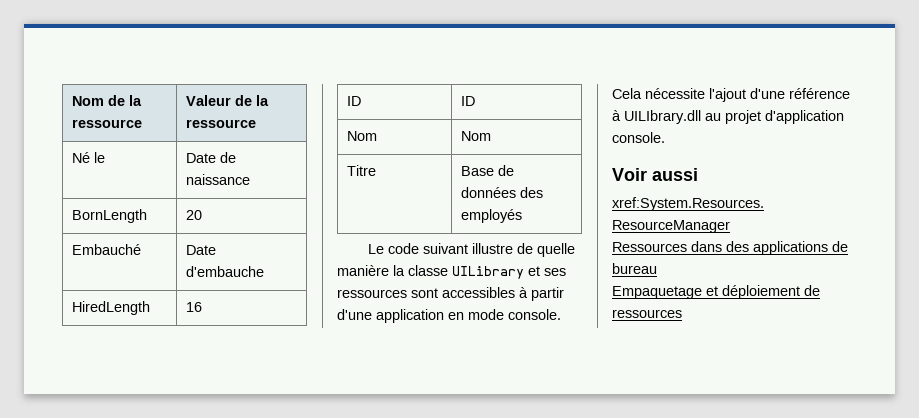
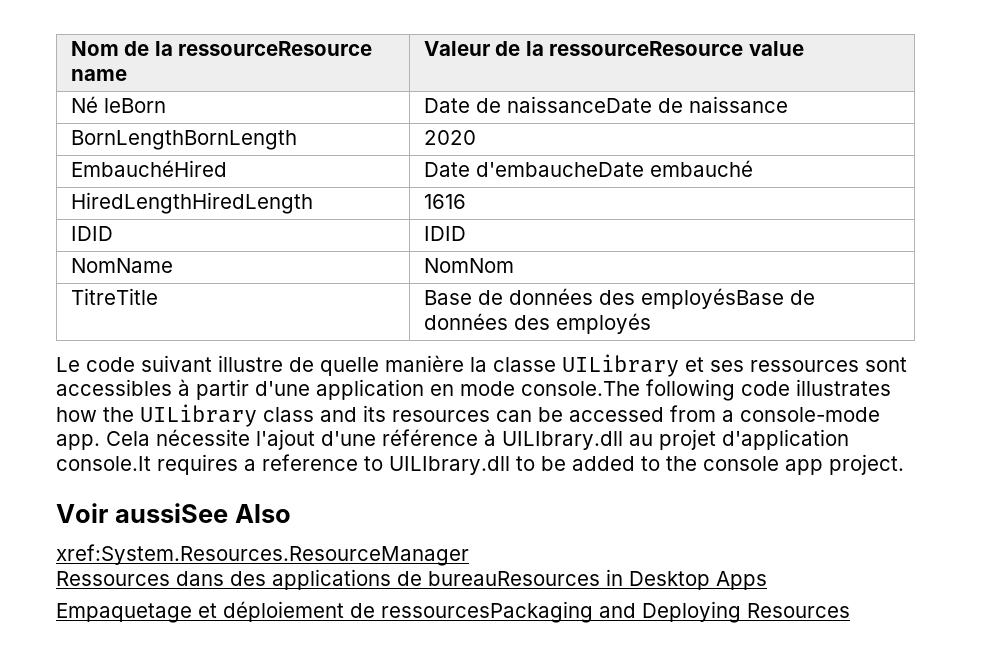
[72,119,143,128] ressource -> [178,41,373,56] [70,69,127,81] ressourceResource name
[186,119,257,128] ressource -> [549,41,804,56] ressourceResource value
[94,152,106,163] le -> [103,98,166,113] leBorn
(237, 157) none -> [506,96,683,113] naissanceDate de
[72,209,148,223] [186,210,203,220] [72,244,142,255] [186,245,217,255] [186,266,265,277] [72,301,151,315] [186,302,203,312] [347,96,362,106] [461,96,476,106] [347,131,378,141] [461,131,492,141] [347,165,377,176] BornLength | 20 // Embauché | Date d'embauche // HiredLength | 16 // ID | ID // Nom | Nom // Titre -> [70,130,297,150] [423,130,476,145] [70,160,227,177] [423,160,753,177] [70,192,313,214] [423,194,466,209] [70,226,113,241] [423,226,466,241] [70,258,173,273] [423,258,514,273] [70,288,158,305] BornLengthBornLength | 2020 // EmbauchéHired | Date d'embaucheDate embauché // HiredLengthHiredLength | 1616 // IDID | IDID // NomName | NomNom // TitreTitle
(544, 192) none -> [640,288,815,309] [423,313,550,330] employésBase de données des
[508,309,561,320] console. -> [521,379,891,401] [56,404,880,427] [56,434,100,450] console.The following code illustrates how the UILibrary class and its resources can be accessed from a console-mode app.
[612,132,665,143] console. -> [56,454,904,475] console.It requires a reference to UILIbrary.dll to be added to the console app project.
[652,168,698,181] aussi -> [114,503,291,523] aussiSee Also
[612,263,657,274] bureau -> [428,569,767,590] bureauResources in Desktop Apps
[612,309,682,318] ressources -> [381,601,850,623] ressourcesPackaging and Deploying Resources

